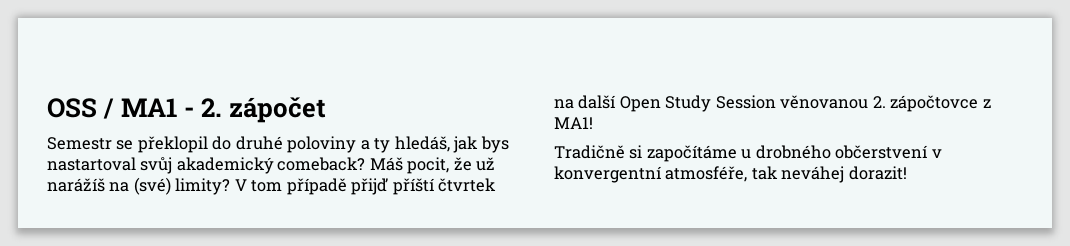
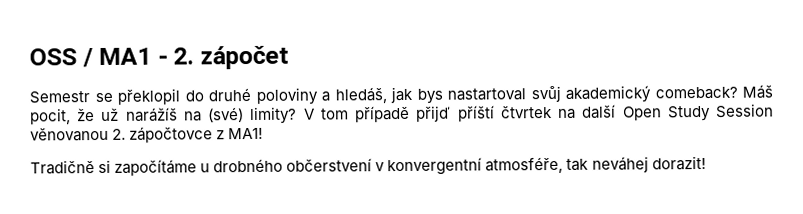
[374,138,391,153] ty -> (330, 96) none

